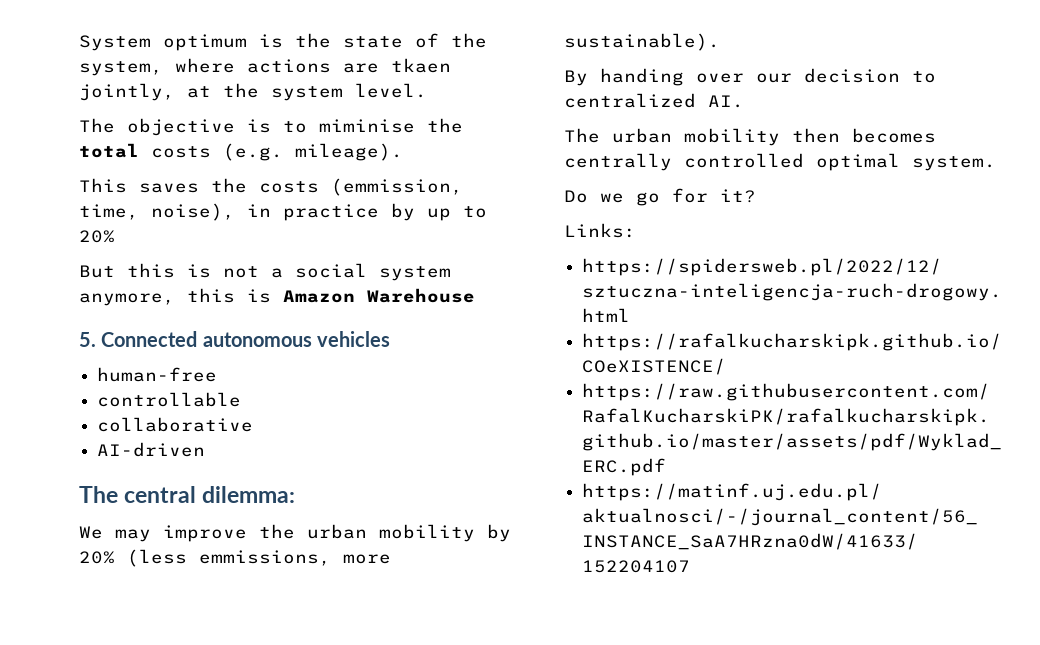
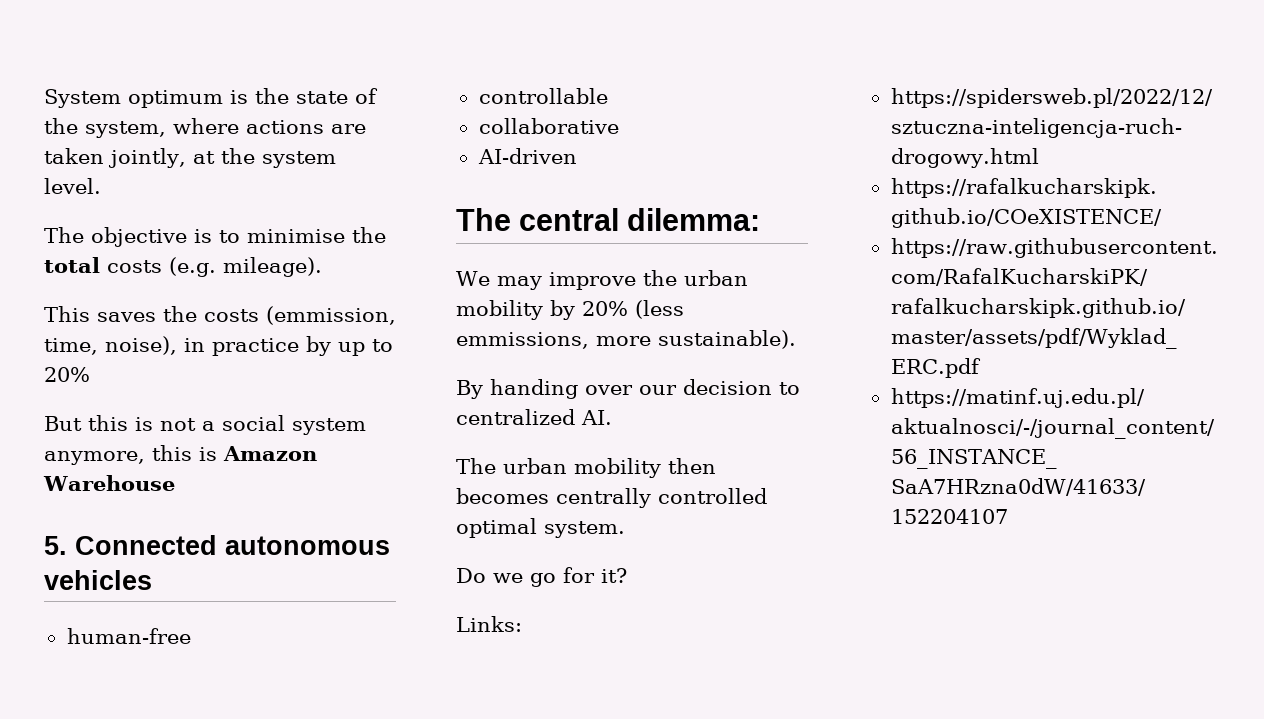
[391,58,451,73] tkaen -> [44,148,104,164] taken
[319,119,415,133] miminise -> [247,229,345,243] minimise

